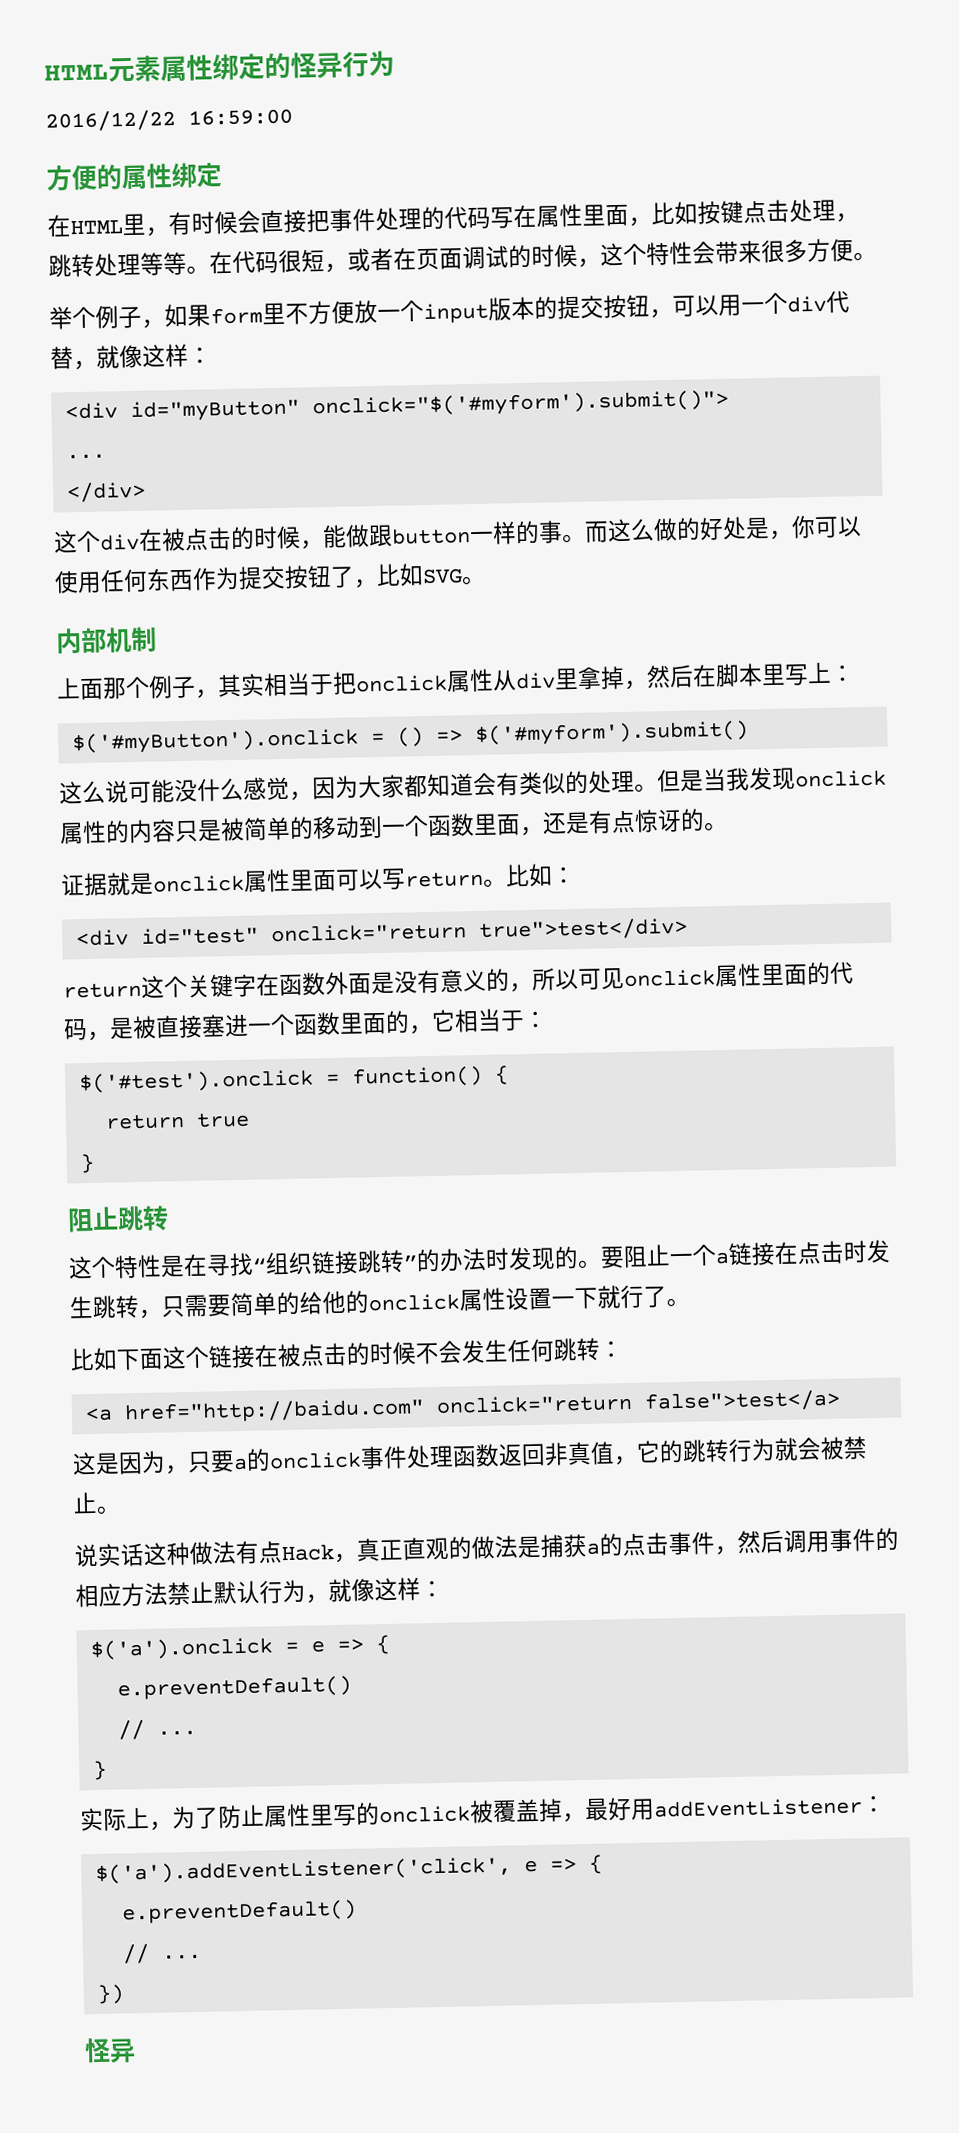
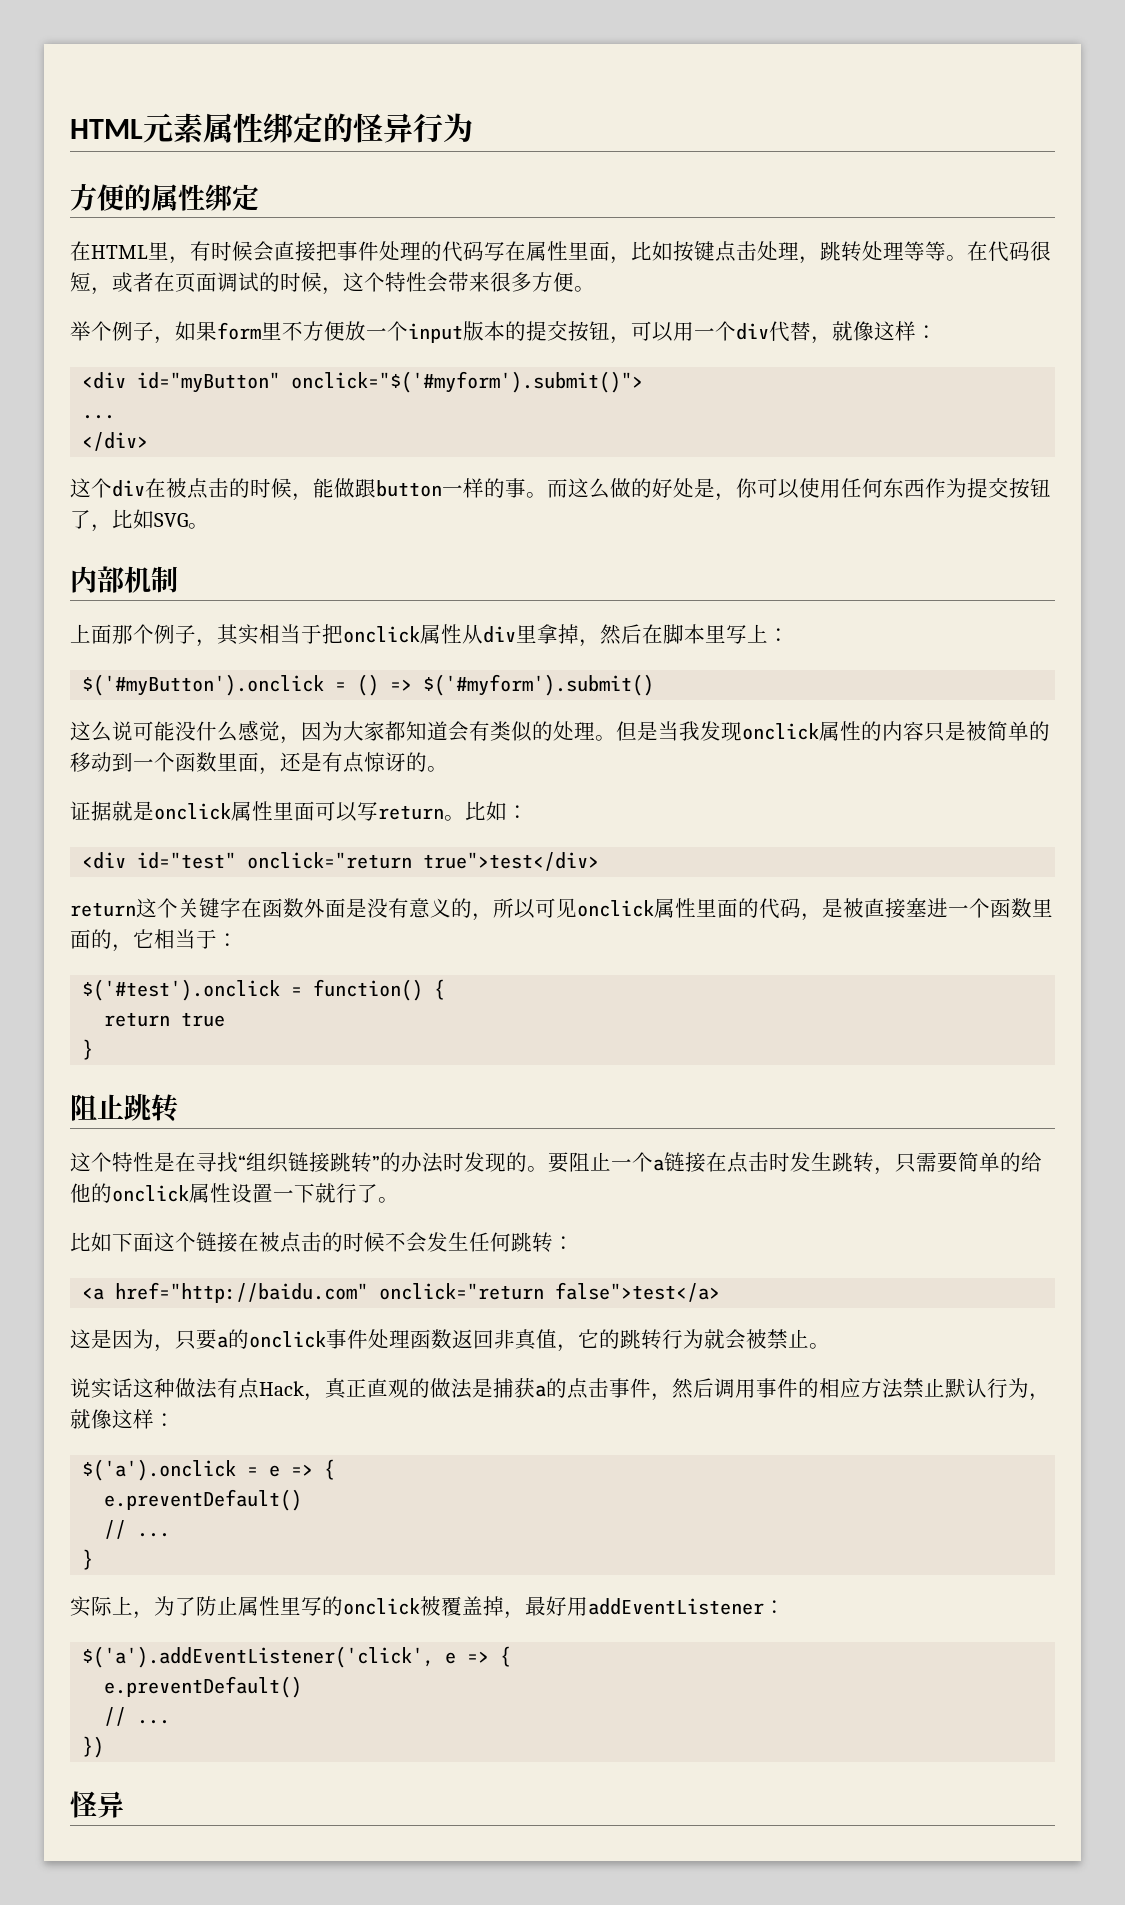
[45,108,293,132] // 2016/12/22 16:59:00 -> (473, 127) none

